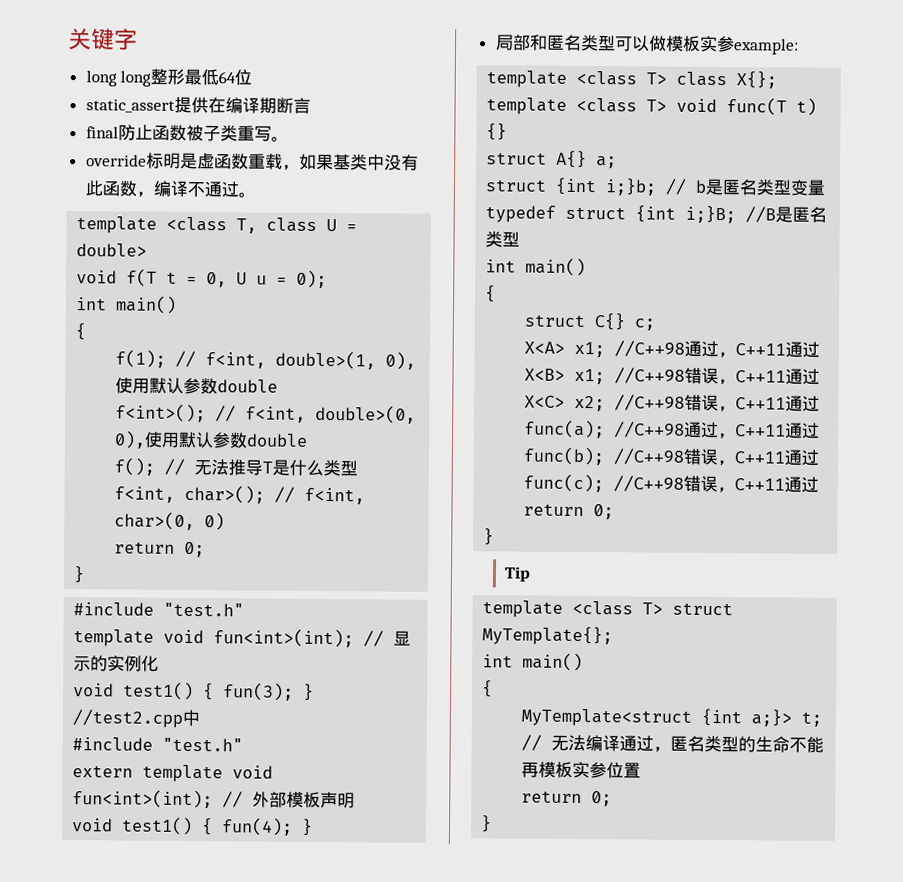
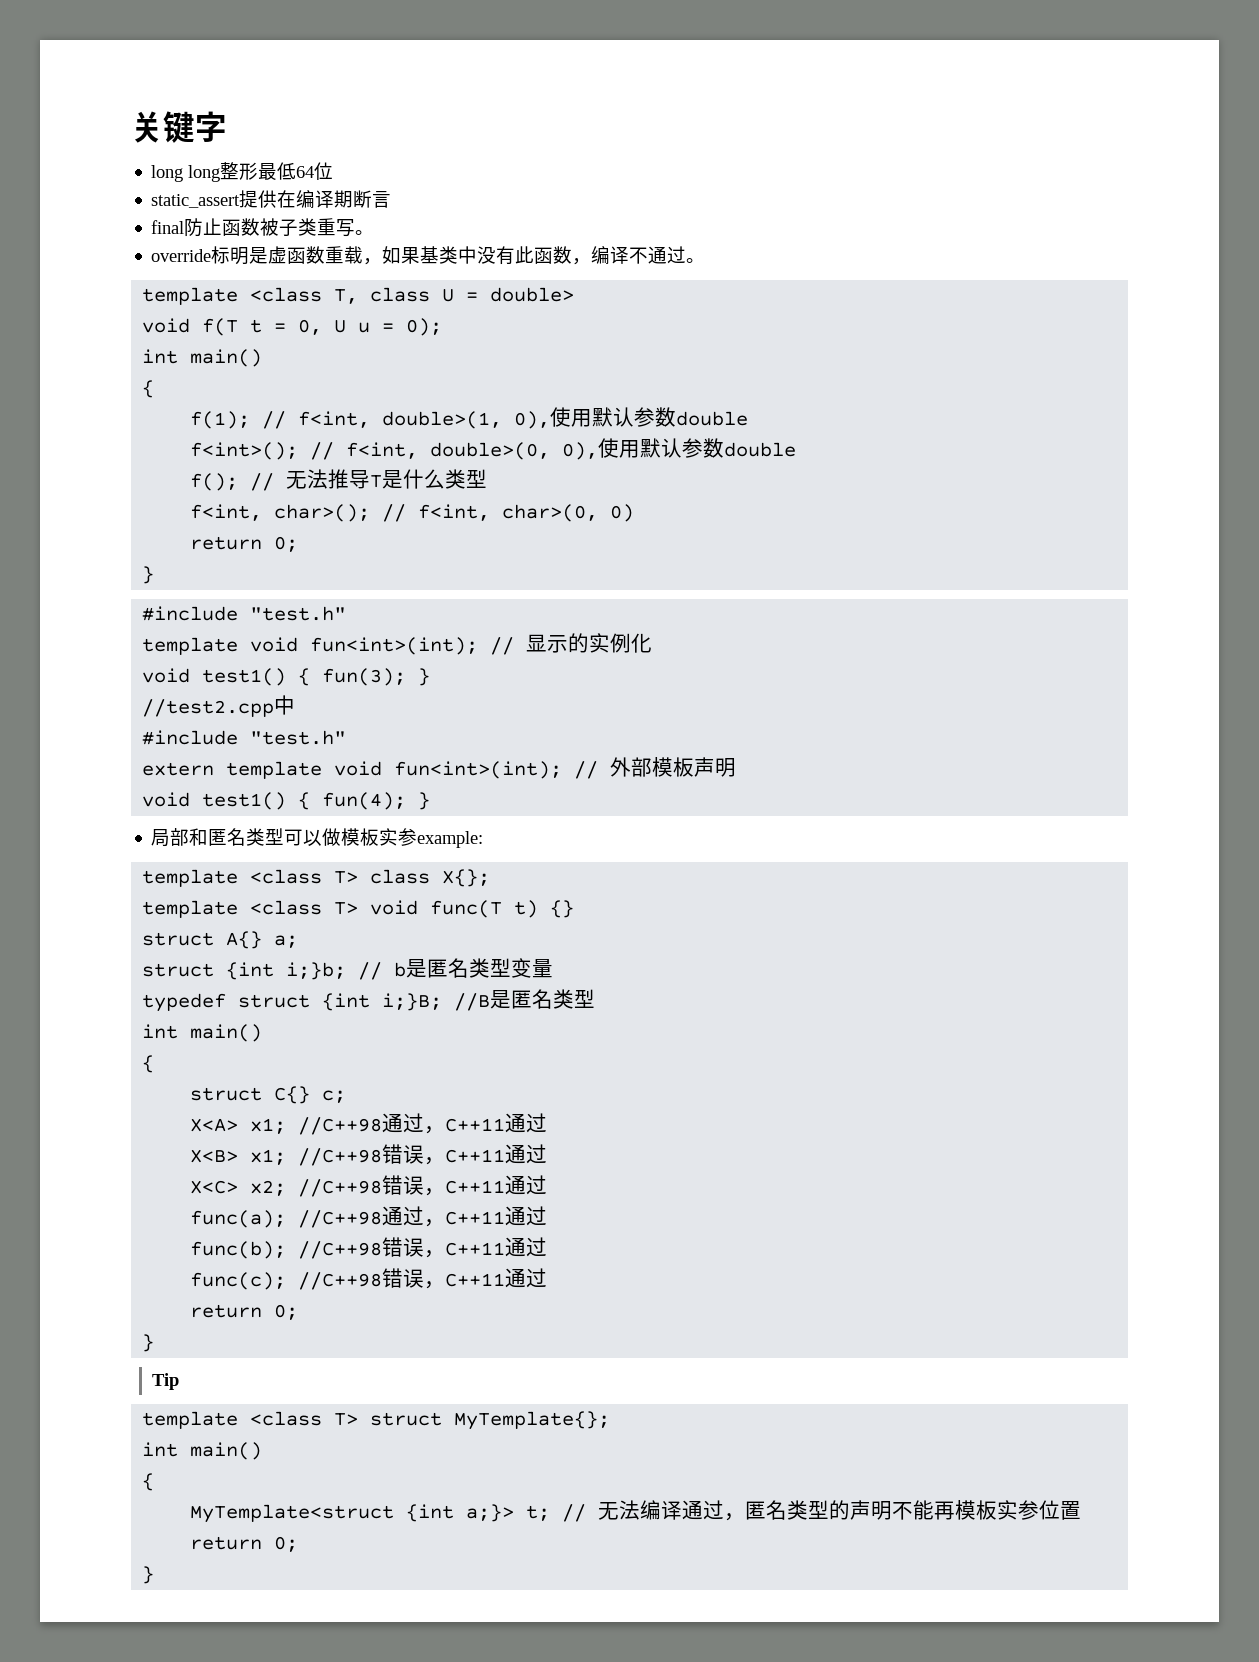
[755,736,791,753] 生命 -> [850,1500,893,1520] 声明

